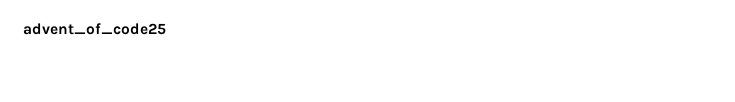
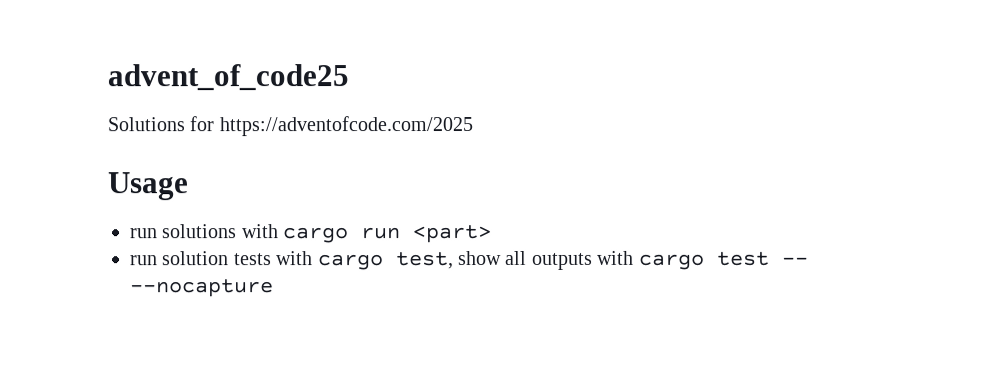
(166, 29) none -> [107,116,473,137] [107,172,189,201] [130,224,493,244] [130,250,809,271] [130,279,274,298] // Solutions for https://adventofcode.com/2025 // Usage // run solutions with cargo run <part> // run solution tests with cargo test, show all outputs with cargo test -- --nocapture

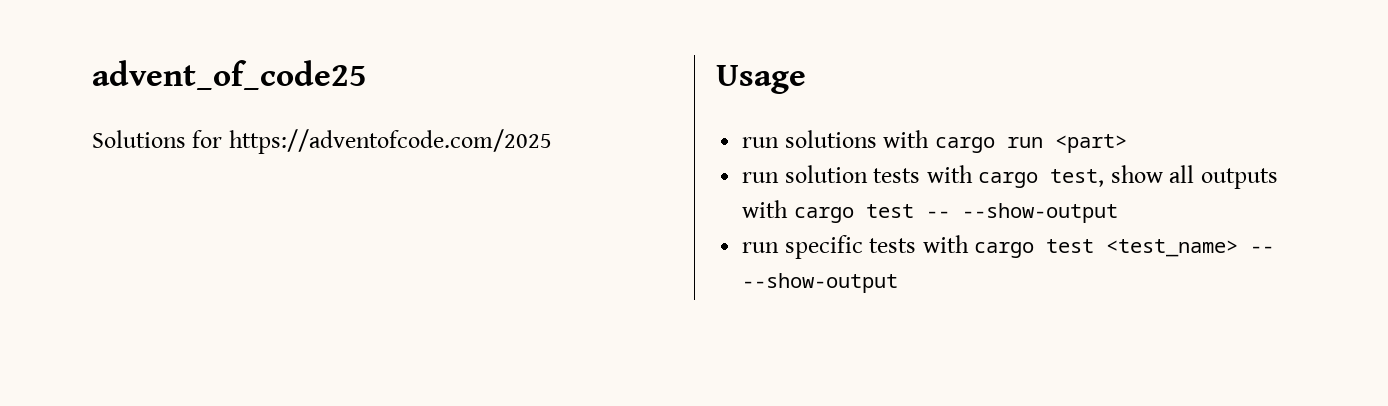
[130,279,274,298] --nocapture -> [961,203,1118,223] [742,235,1275,259] [742,273,899,293] --show-output // run specific tests with cargo test <test_name> -- --show-output

